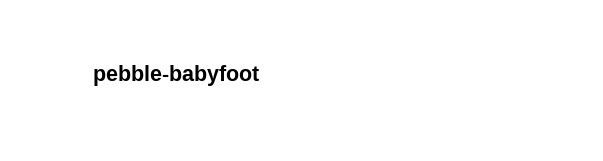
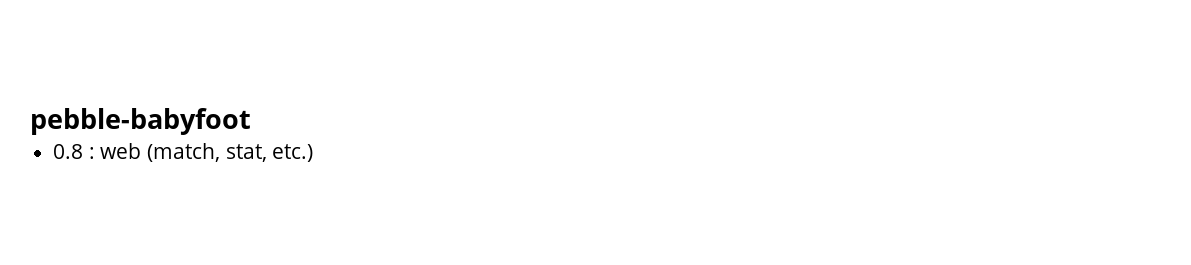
(259, 75) none -> [53,143,314,162] // 0.8 : web (match, stat, etc.)

